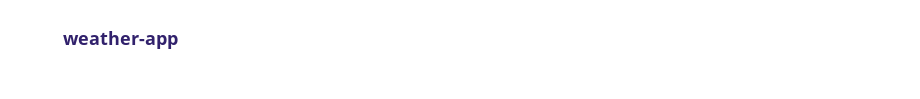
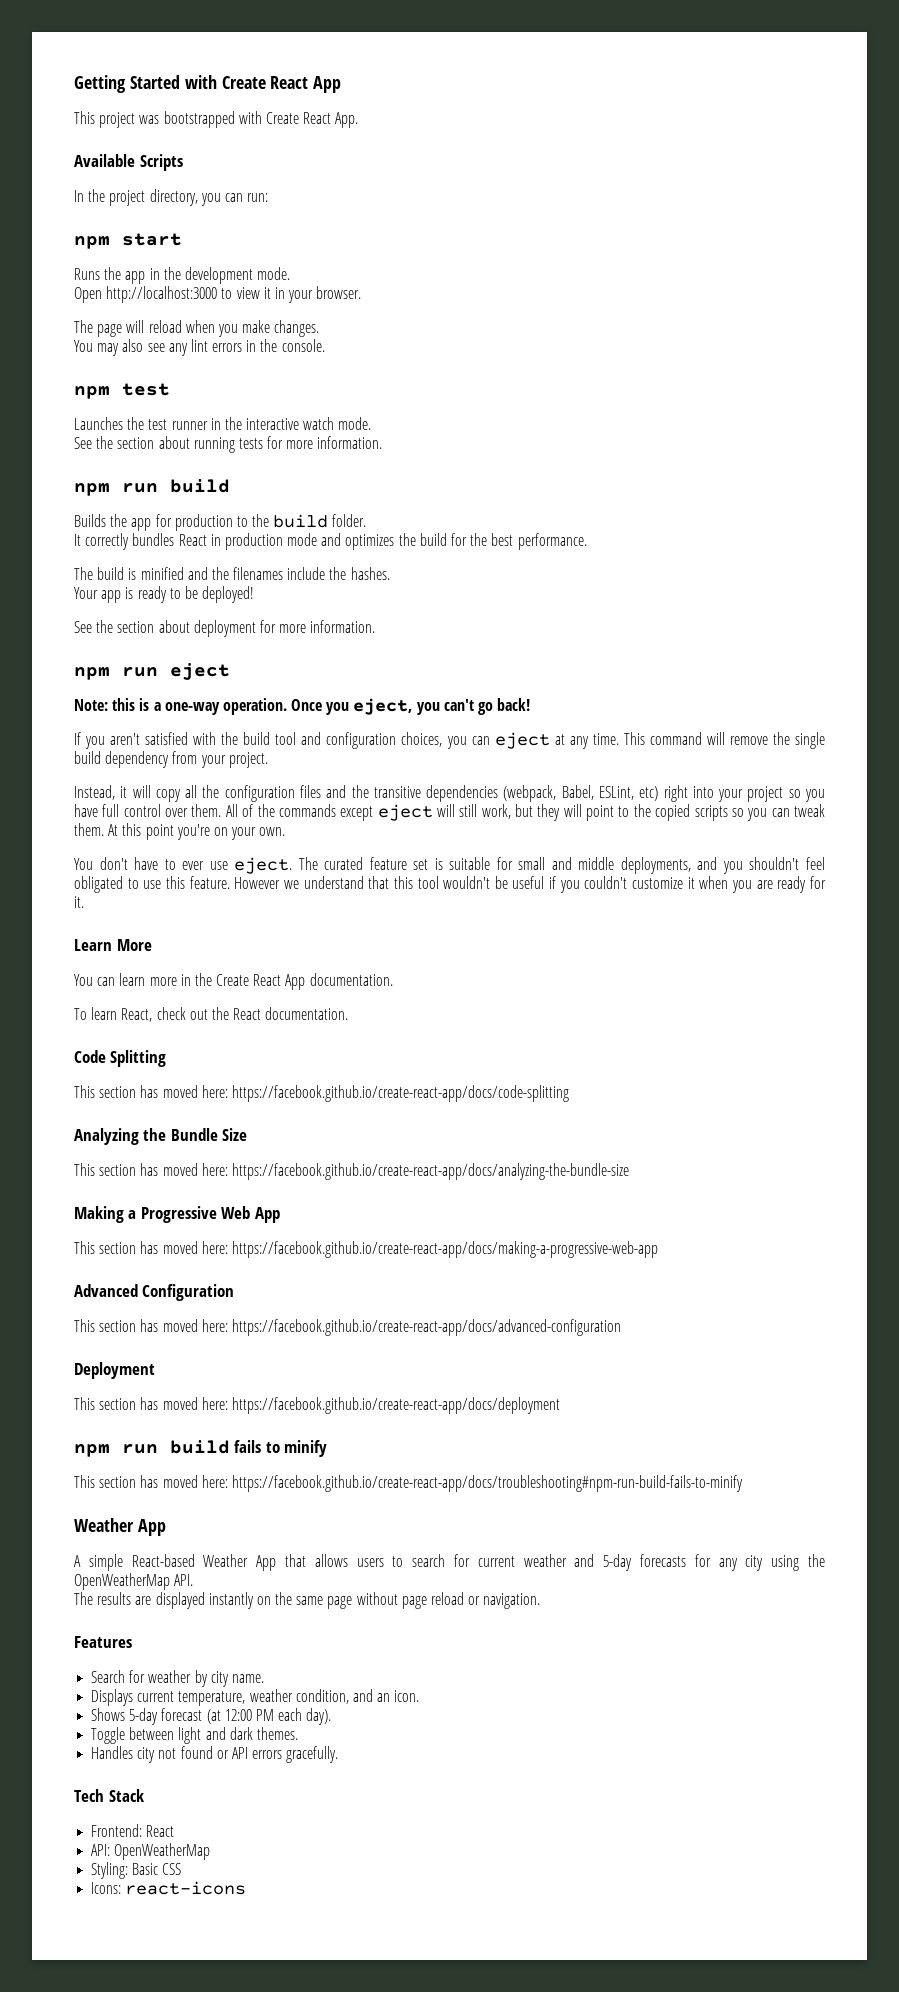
[63,31,178,49] weather-app -> [74,75,342,93] [74,111,359,128] [74,154,183,171] [74,189,269,206] [74,233,182,249] [74,267,291,284] [74,286,362,303] [74,320,320,337] [74,339,325,356] [74,383,170,399] [74,417,372,430] [74,436,383,453] [74,479,230,496] [74,514,367,531] [74,533,587,550] [74,567,390,580] [74,586,255,603] [74,620,376,637] [74,663,230,680] [74,698,531,715] [74,732,825,749] [74,751,268,768] [74,785,826,802] [74,804,826,821] [74,823,286,840] [74,857,825,874] [74,876,827,893] [74,896,84,908] [74,939,152,951] [74,973,393,990] [74,1007,349,1022] [74,1050,167,1067] [74,1085,569,1102] [74,1128,248,1145] [74,1163,629,1180] [74,1206,280,1223] [74,1241,658,1258] [74,1284,235,1301] [74,1319,621,1336] [74,1362,155,1379] [74,1397,560,1414] [74,1440,328,1457] [74,1475,743,1492] [74,1518,166,1536] [74,1554,825,1571] [74,1573,194,1590] [74,1592,541,1609] [74,1636,132,1648] [91,1670,264,1687] [91,1689,420,1706] [91,1708,332,1725] [91,1727,298,1744] [91,1746,339,1763] [74,1789,144,1802] [91,1824,175,1837] [91,1843,211,1860] [91,1862,182,1879] [91,1881,247,1895] Getting Started with Create React App // This project was bootstrapped with Create React App. // Available Scripts // In the project directory, you can run: // npm start // Runs the app in the development mode. // Open http://localhost:3000 to view it in your browser. // The page will reload when you make changes. // You may also see any lint errors in the console. // npm test // Launches the test runner in the interactive watch mode. // See the section about running tests for more information. // npm run build // Builds the app for production to the build folder. // It correctly bundles React in production mode and optimizes the build for the best performance. // The build is minified and the filenames include the hashes. // Your app is ready to be deployed! // See the section about deployment for more information. // npm run eject // Note: this is a one-way operation. Once you eject, you can't go back! // If you aren't satisfied with the build tool and configuration choices, you can eject at any time. This command will remove the single build dependency from your project. // Instead, it will copy all the configuration files and the transitive dependencies (webpack, Babel, ESLint, etc) right into your project so you have full control over them. All of the commands except eject will still work, but they will point to the copied scripts so you can tweak them. At this point you're on your own. // You don't have to ever use eject. The curated feature set is suitable for small and middle deployments, and you shouldn't feel obligated to use this feature. However we understand that this tool wouldn't be useful if you couldn't customize it when you are ready for it. // Learn More // You can learn more in the Create React App documentation. // To learn React, check out the React documentation. // Code Splitting // This section has moved here: https://facebook.github.io/create-react-app/docs/code-splitting // Analyzing the Bundle Size // This section has moved here: https://facebook.github.io/create-react-app/docs/analyzing-the-bundle-size // Making a Progressive Web App // This section has moved here: https://facebook.github.io/create-react-app/docs/making-a-progressive-web-app // Advanced Configuration // This section has moved here: https://facebook.github.io/create-react-app/docs/advanced-configuration // Deployment // This section has moved here: https://facebook.github.io/create-react-app/docs/deployment // npm run build fails to minify // This section has moved here: https://facebook.github.io/create-react-app/docs/troubleshooting#npm-run-build-fails-to-minify // Weather App // A simple React-based Weather App that allows users to search for current weather and 5-day forecasts for any city using the OpenWeatherMap API. // The results are displayed instantly on the same page without page reload or navigation. // Features // Search for weather by city name. // Displays current temperature, weather condition, and an icon. // Shows 5-day forecast (at 12:00 PM each day). // Toggle between light and dark themes. // Handles city not found or API errors gracefully. // Tech Stack // Frontend: React // API: OpenWeatherMap // Styling: Basic CSS // Icons: react-icons

